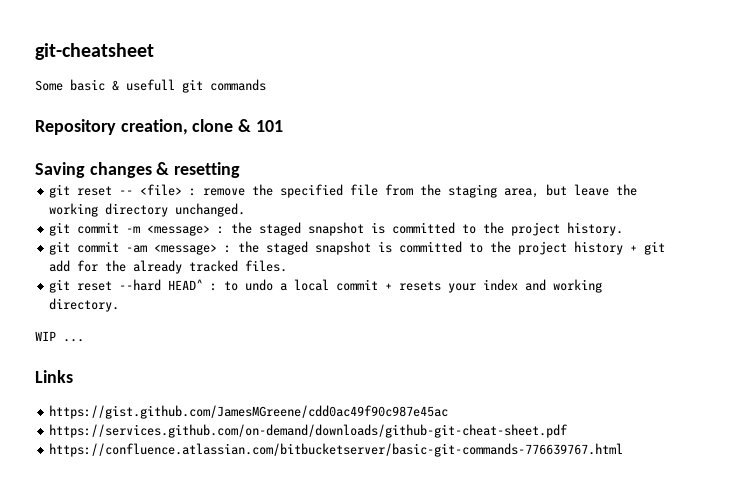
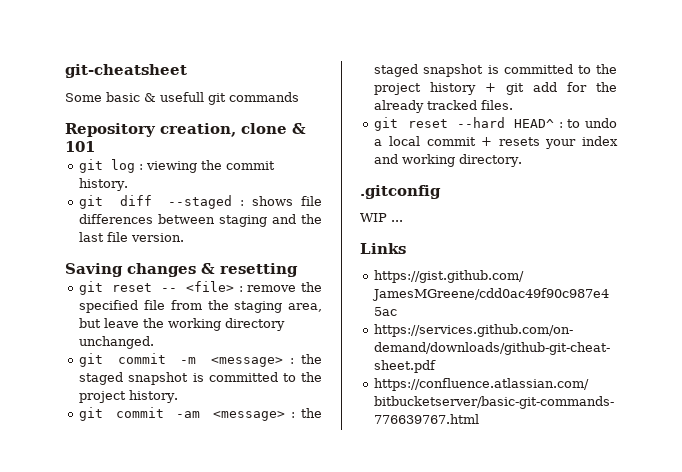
(283, 126) none -> [79,159,276,173] [79,178,129,191] [79,195,322,209] [79,214,322,227] [79,232,185,242] // git log : viewing the commit history. // git diff --staged : shows file differences between staging and the last file version.
(120, 305) none -> [360,185,441,199] // .gitconfig

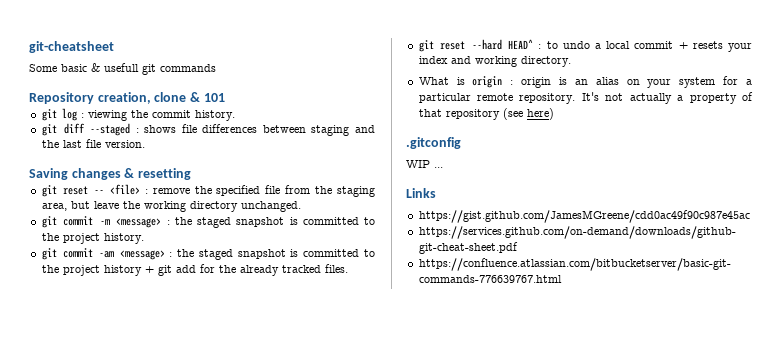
(523, 160) none -> [418,76,752,88] [418,92,753,104] [418,108,554,120] // What is origin : origin is an alias on your system for a particular remote repository. It's not actually a property of that repository (see here)

